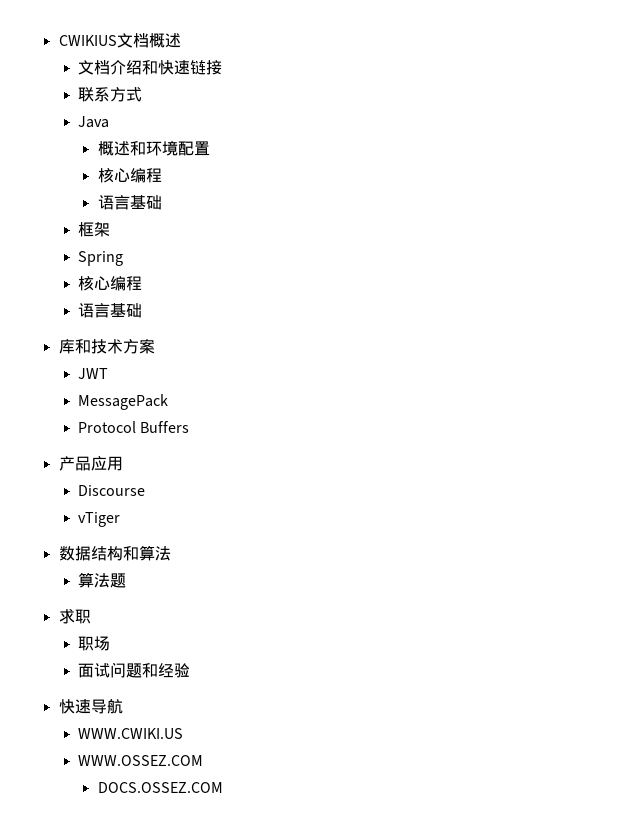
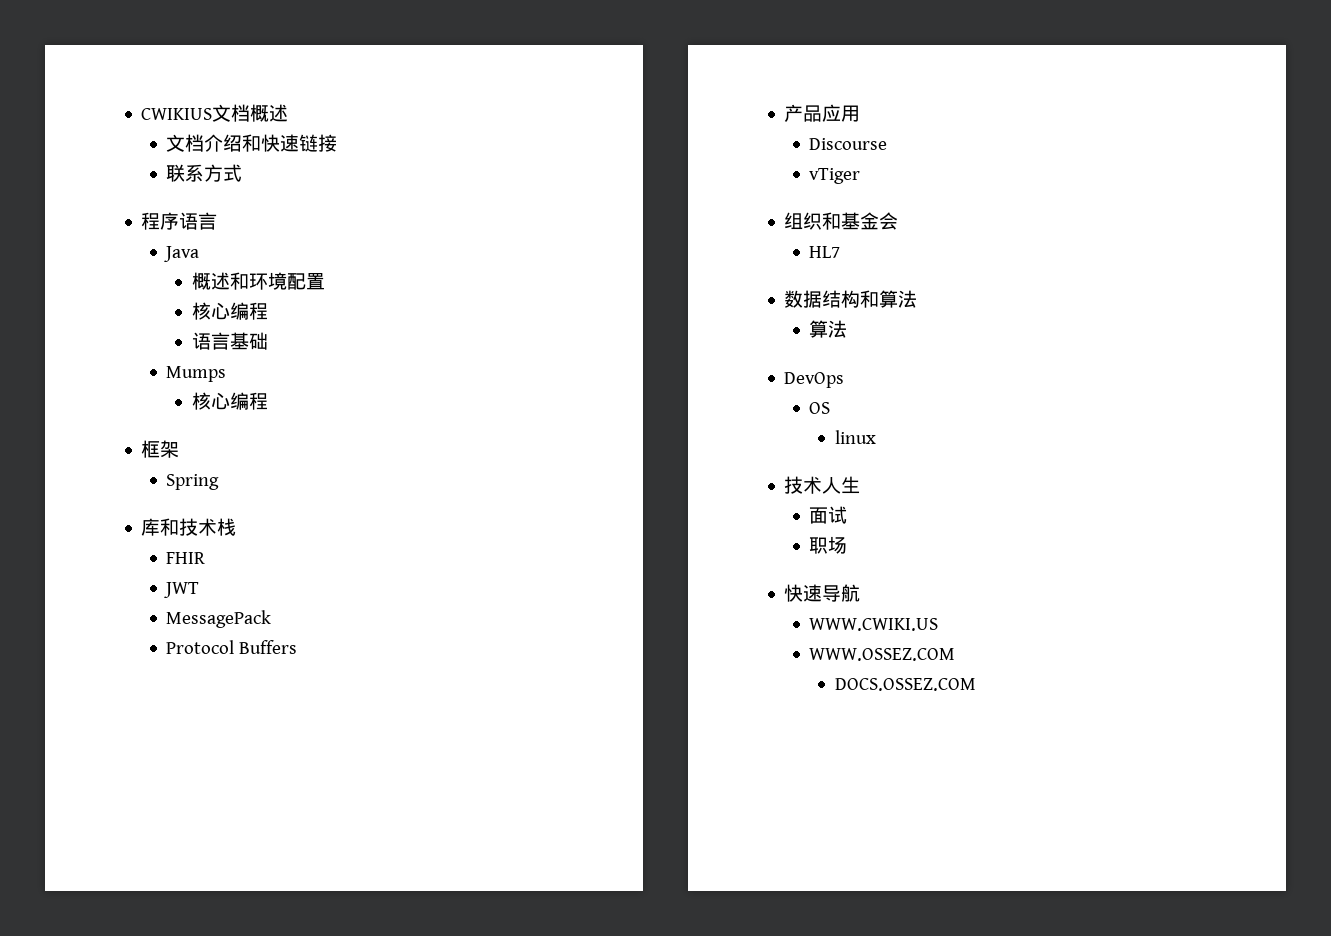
(143, 94) none -> [141,212,218,230] // 程序语言
[78,222,111,237] [78,251,124,266] [78,276,143,291] [78,303,143,318] 框架 // Spring // 核心编程 // 语言基础 -> [166,366,227,382] [191,392,268,410] [141,440,180,458] [166,474,220,490] Mumps // 核心编程 // 框架 // Spring
[122,339,155,354] 方案 -> [217,518,237,536] [166,552,206,564] 栈 // FHIR
(121, 519) none -> [784,212,899,230] [809,246,841,258] // 组织和基金会 // HL7
[110,573,127,588] [58,608,91,624] [78,636,111,651] [78,662,191,678] 题 // 求职 // 职场 // 面试问题和经验 -> [784,372,845,388] [809,402,831,414] [834,430,876,444] [784,476,861,494] [809,506,848,524] [809,536,848,554] // DevOps // OS // linux // 技术人生 // 面试 // 职场

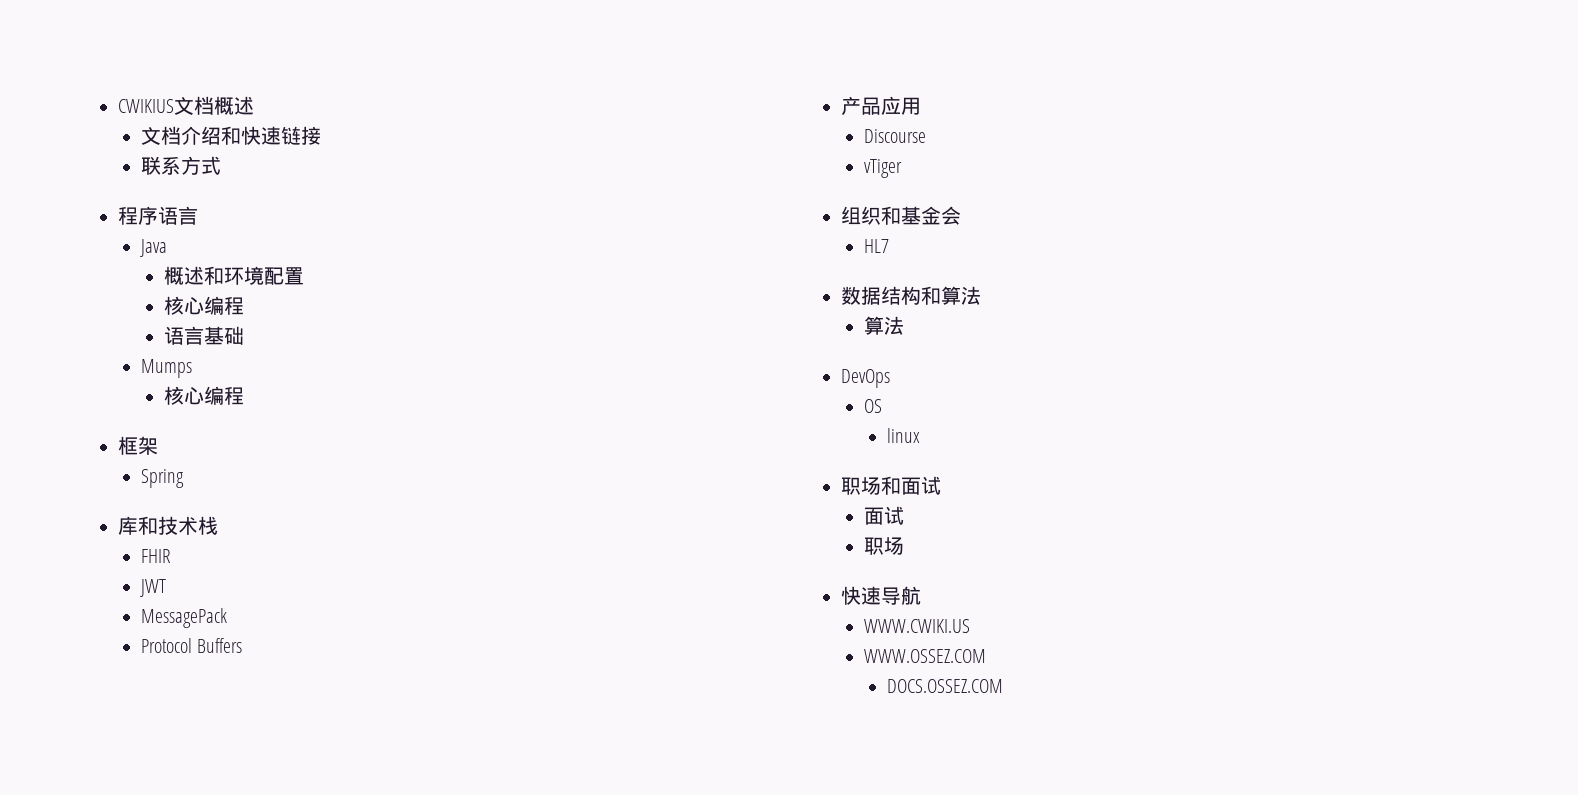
[784,476,861,494] 技术人生 -> [841,476,941,495] 职场和面试

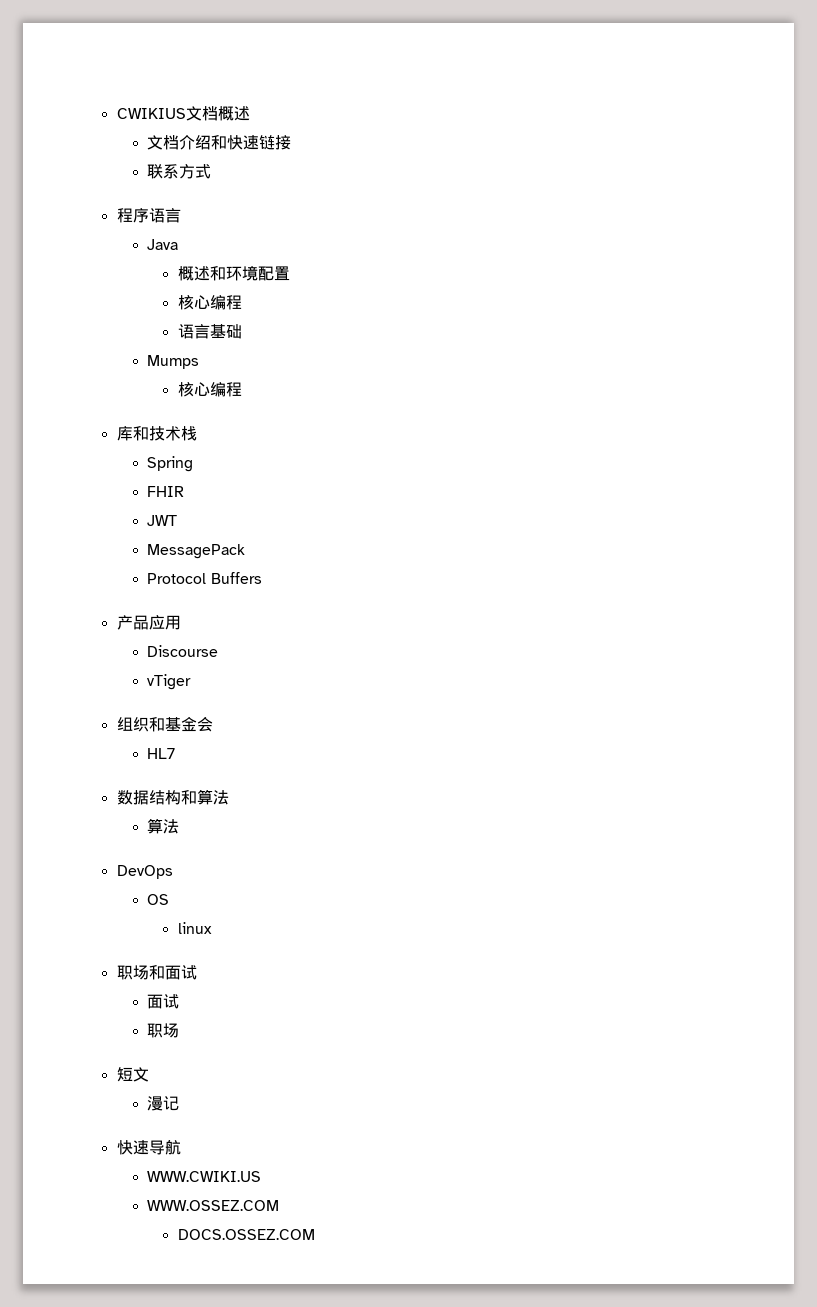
[118,436,158,455] [140,469,184,488] // 框架 // Spring -> (242, 389) none
(218, 525) none -> [147,456,194,472] // Spring
(904, 546) none -> [116,1067,149,1082] [147,1096,180,1111] // 短文 // 漫记

